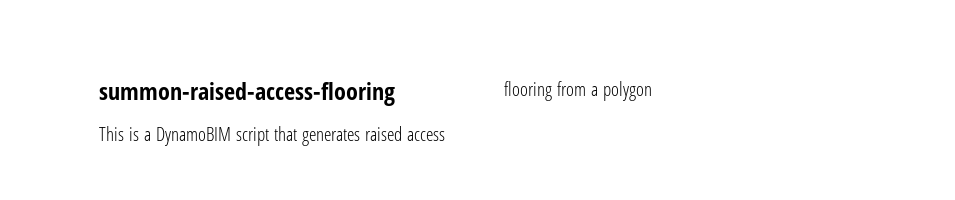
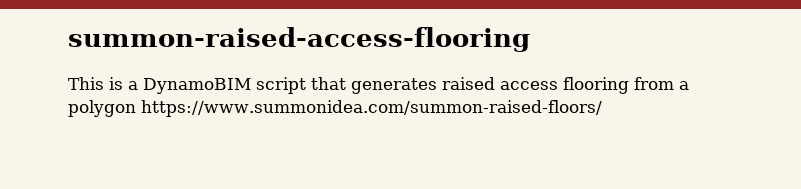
(652, 91) none -> [141,100,602,117] https://www.summonidea.com/summon-raised-floors/

